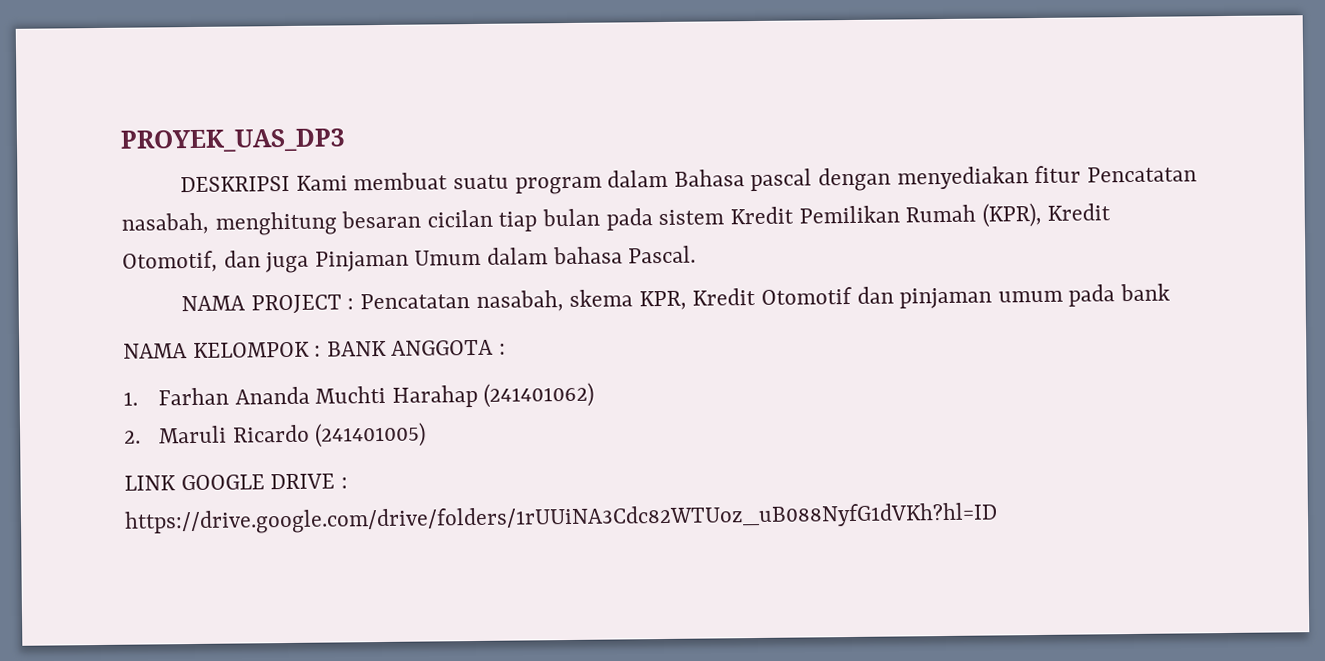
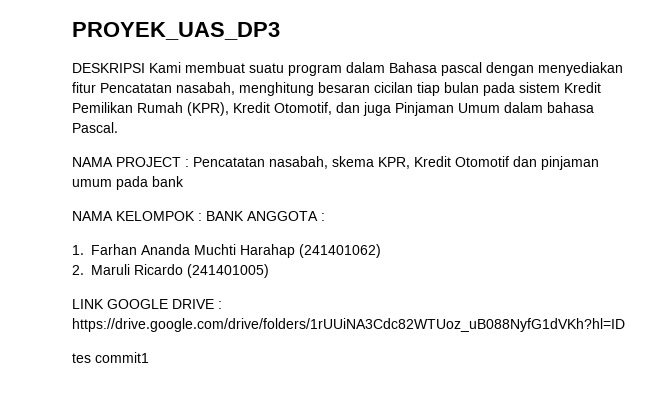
(998, 518) none -> [72,352,149,363] // tes commit1

